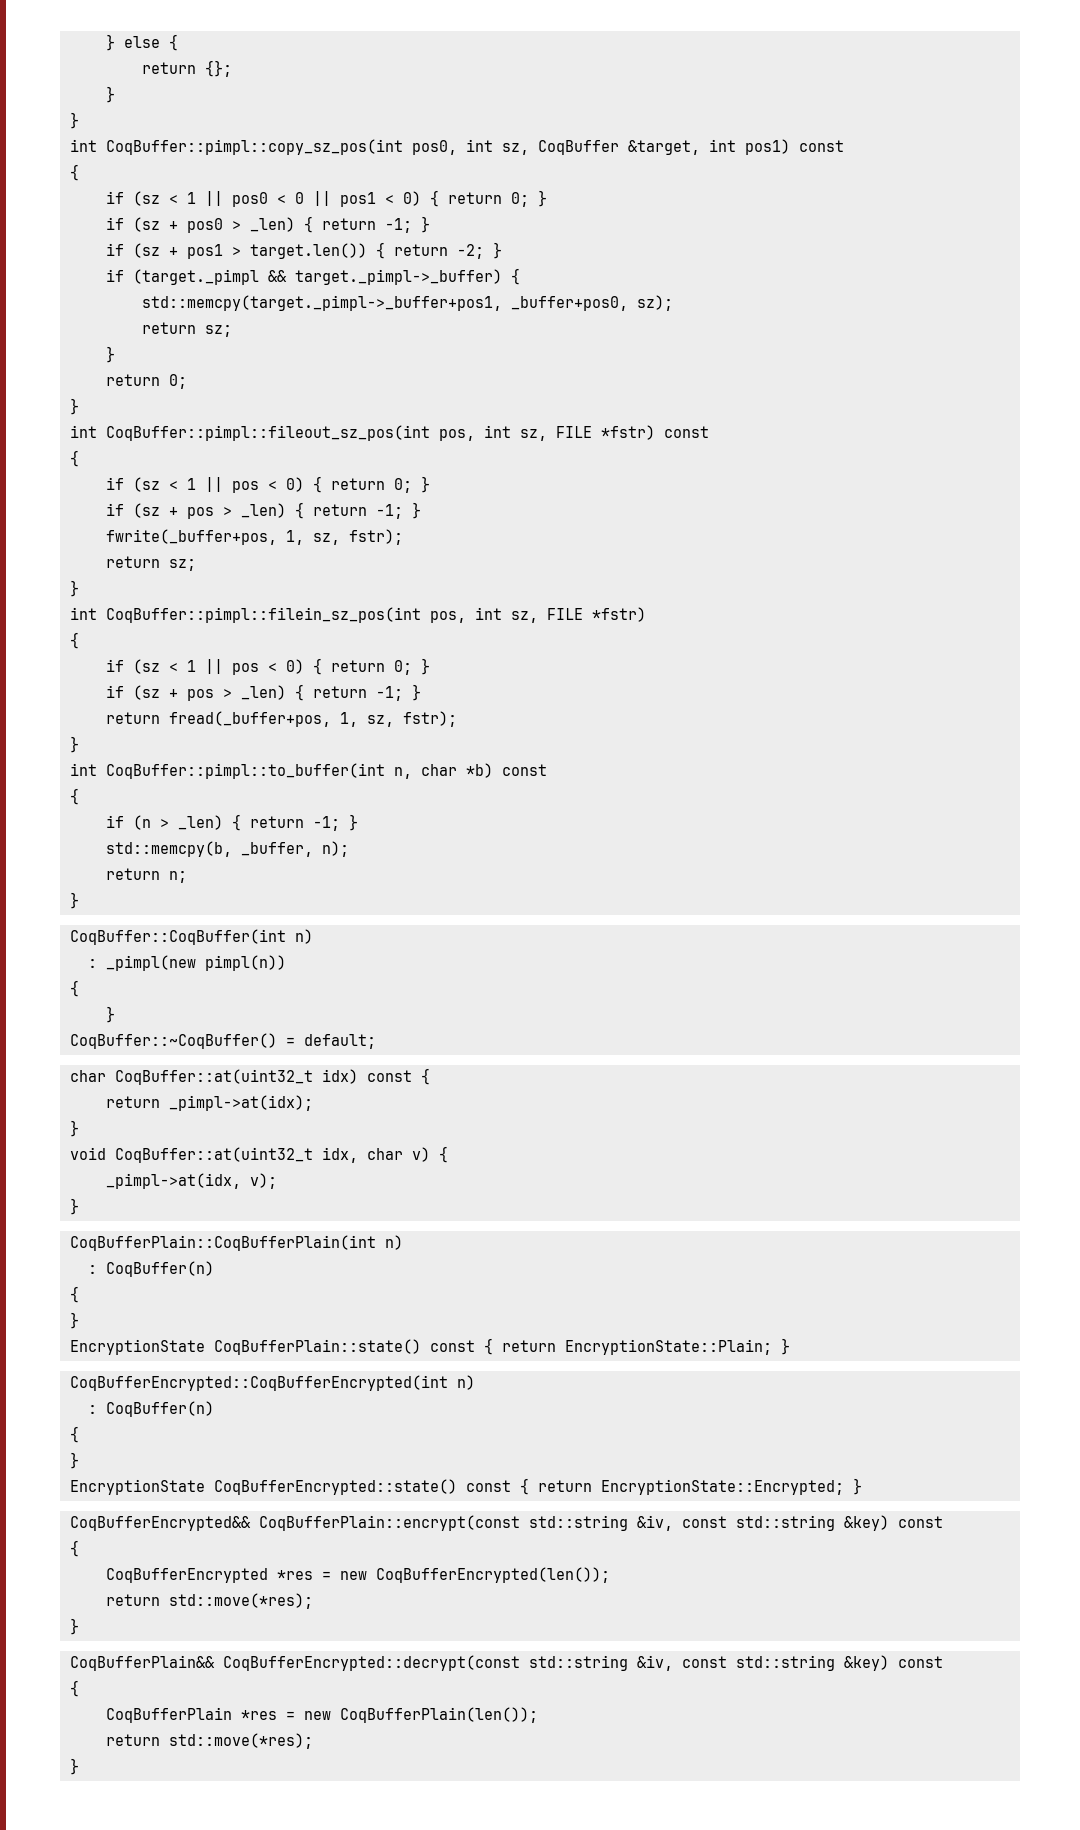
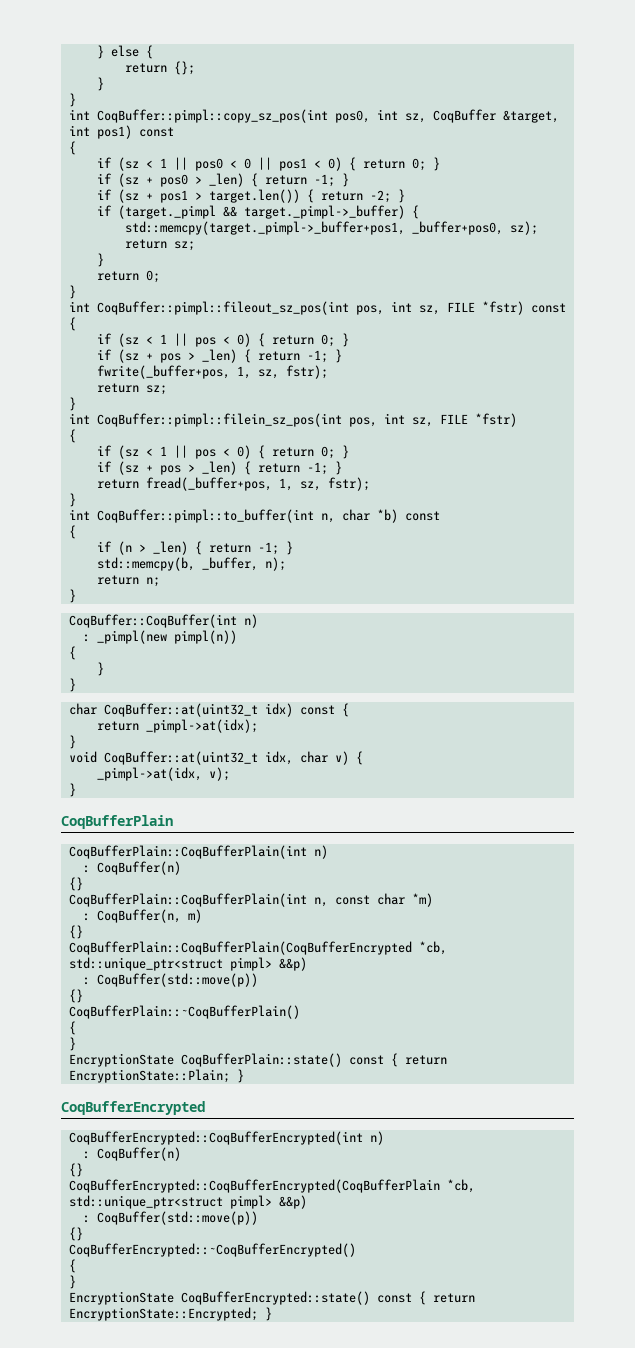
[69,1033,376,1049] CoqBuffer::~CoqBuffer() = default; -> [68,678,76,692] }
(79, 1206) none -> [61,815,173,829] // CoqBufferPlain
(214, 1269) none -> [68,877,83,891] [68,893,433,907] [82,909,202,923] [68,925,83,939] [68,941,447,955] [68,957,307,971] [82,973,258,987] [68,989,83,1003] [68,1005,300,1019] // {} // CoqBufferPlain::CoqBufferPlain(int n, const char *m) // : CoqBuffer(n, m) // {} // CoqBufferPlain::CoqBufferPlain(CoqBufferEncrypted *cb, std::unique_ptr<struct pimpl> &&p) // : CoqBuffer(std::move(p)) // {} // CoqBufferPlain::~CoqBufferPlain()
(790, 1346) none -> [61,1101,205,1115] // CoqBufferEncrypted
(214, 1409) none -> [68,1163,83,1177] [68,1179,475,1193] [68,1195,307,1209] [82,1211,258,1225] [68,1227,83,1241] [68,1243,356,1257] // {} // CoqBufferEncrypted::CoqBufferEncrypted(CoqBufferPlain *cb, std::unique_ptr<struct pimpl> &&p) // : CoqBuffer(std::move(p)) // {} // CoqBufferEncrypted::~CoqBufferEncrypted()
[69,1515,943,1531] [69,1540,79,1557] [105,1567,610,1583] [105,1593,313,1609] [69,1618,79,1635] [69,1655,943,1671] [69,1680,79,1697] [105,1707,538,1723] [105,1733,313,1749] [69,1758,79,1775] // CoqBufferEncrypted&& CoqBufferPlain::encrypt(const std::string &iv, const std::string &key) const // { // CoqBufferEncrypted *res = new CoqBufferEncrypted(len()); // return std::move(*res); // } // CoqBufferPlain&& CoqBufferEncrypted::decrypt(const std::string &iv, const std::string &key) const // { // CoqBufferPlain *res = new CoqBufferPlain(len()); // return std::move(*res); // } -> (272, 1314) none

